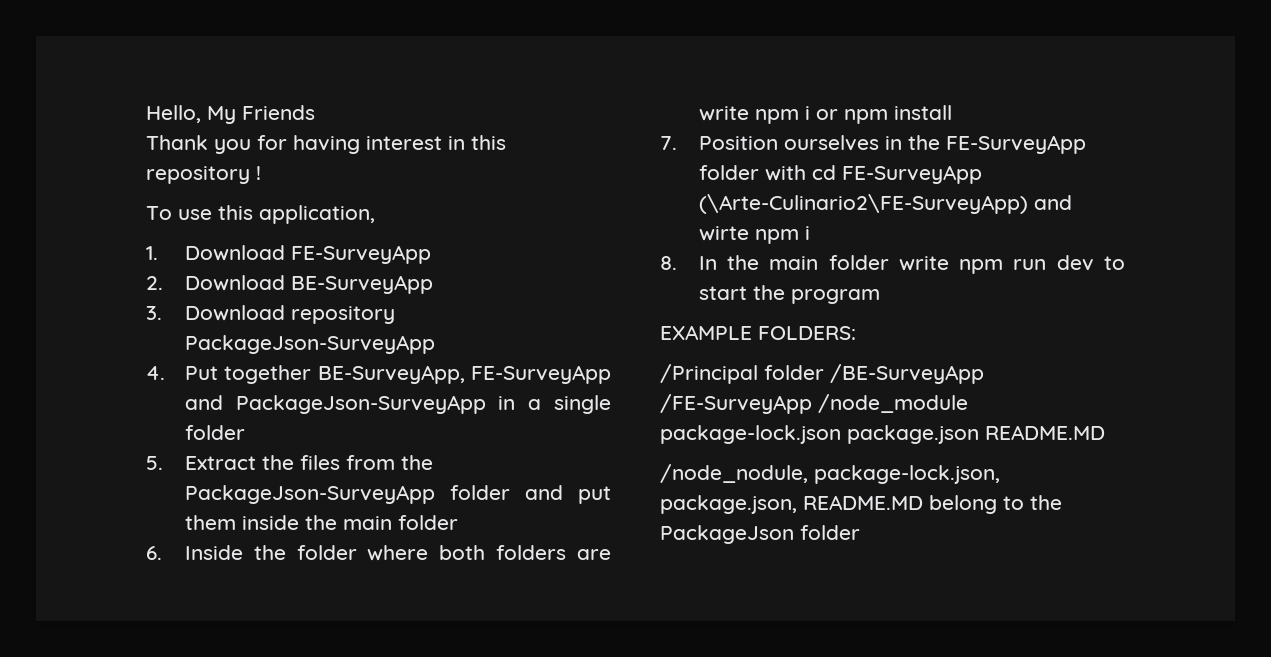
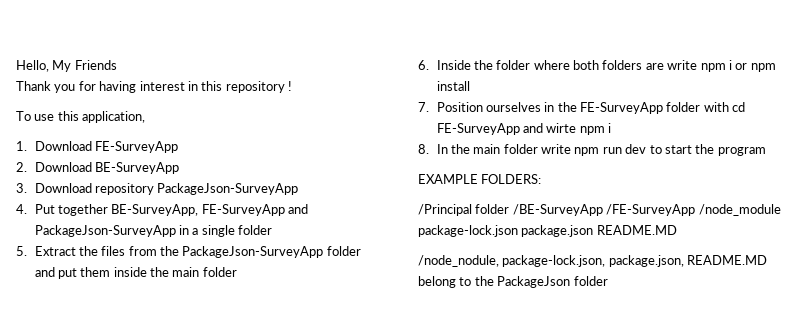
[698,194,1028,214] (\Arte-Culinario2\FE-SurveyApp) -> (520, 129) none

